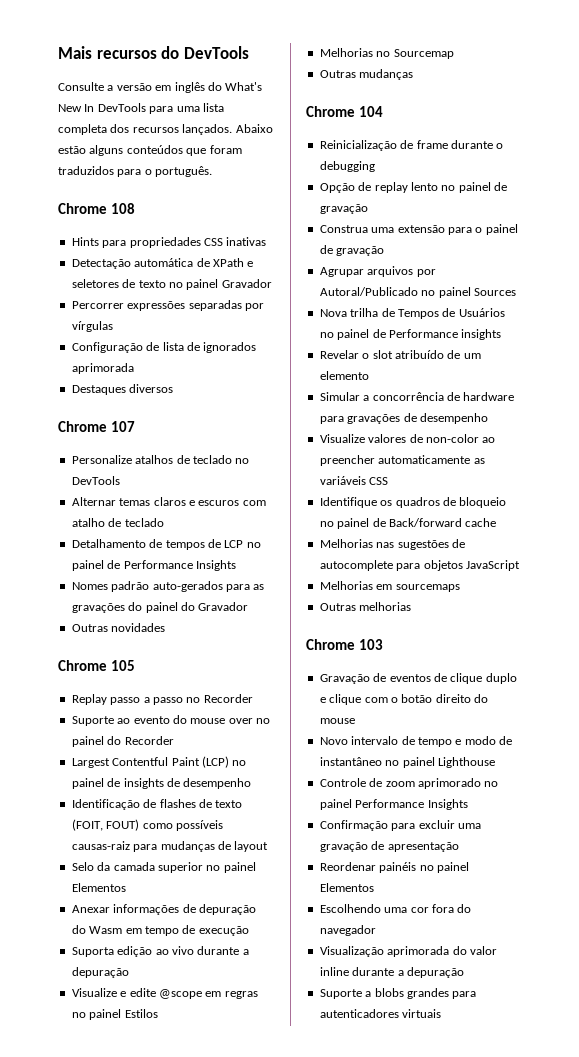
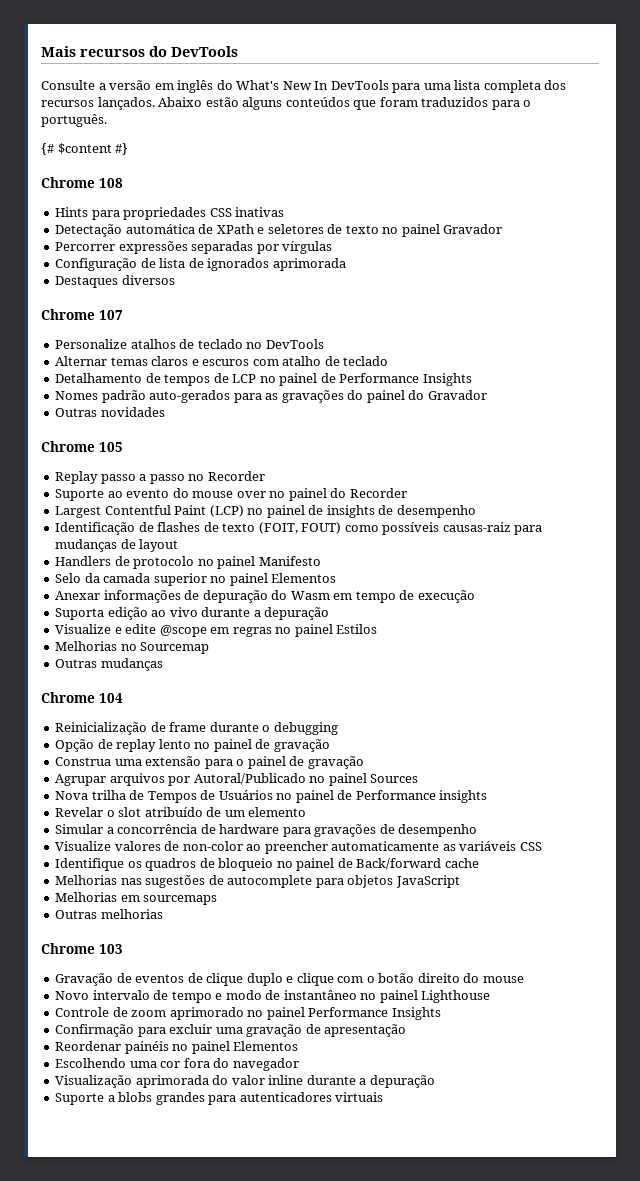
(213, 171) none -> [41,143,129,155] // {# $content #}
(269, 846) none -> [55,556,321,569] // Handlers de protocolo no painel Manifesto

